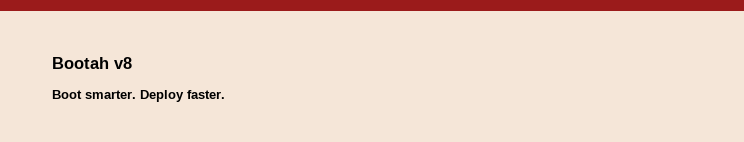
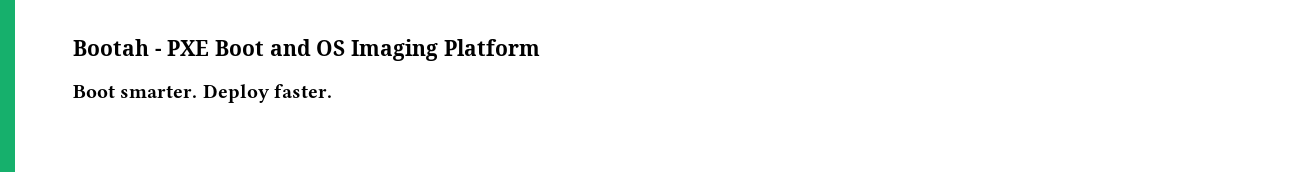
[114,57,132,69] v8 -> [154,39,540,61] - PXE Boot and OS Imaging Platform

